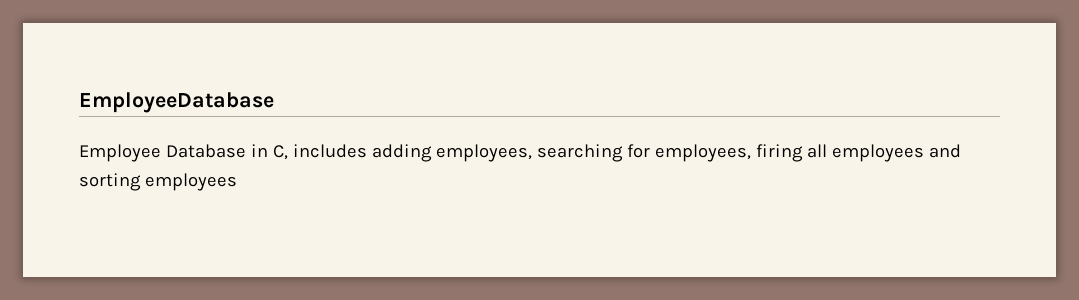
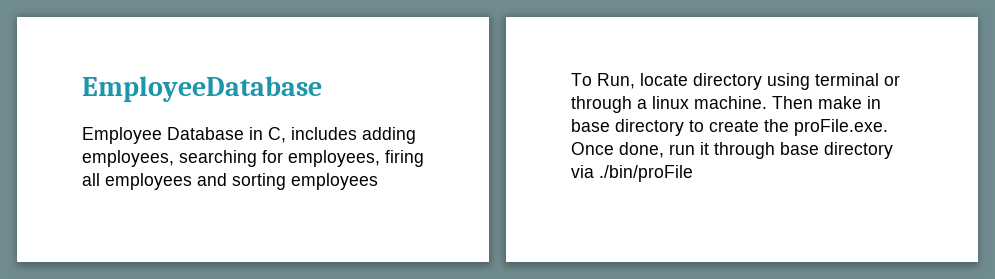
(237, 182) none -> [571,73,900,90] [571,96,881,113] [571,119,888,136] [571,142,893,159] [571,165,693,182] // To Run, locate directory using terminal or through a linux machine. Then make in base directory to create the proFile.exe. Once done, run it through base directory via ./bin/proFile

